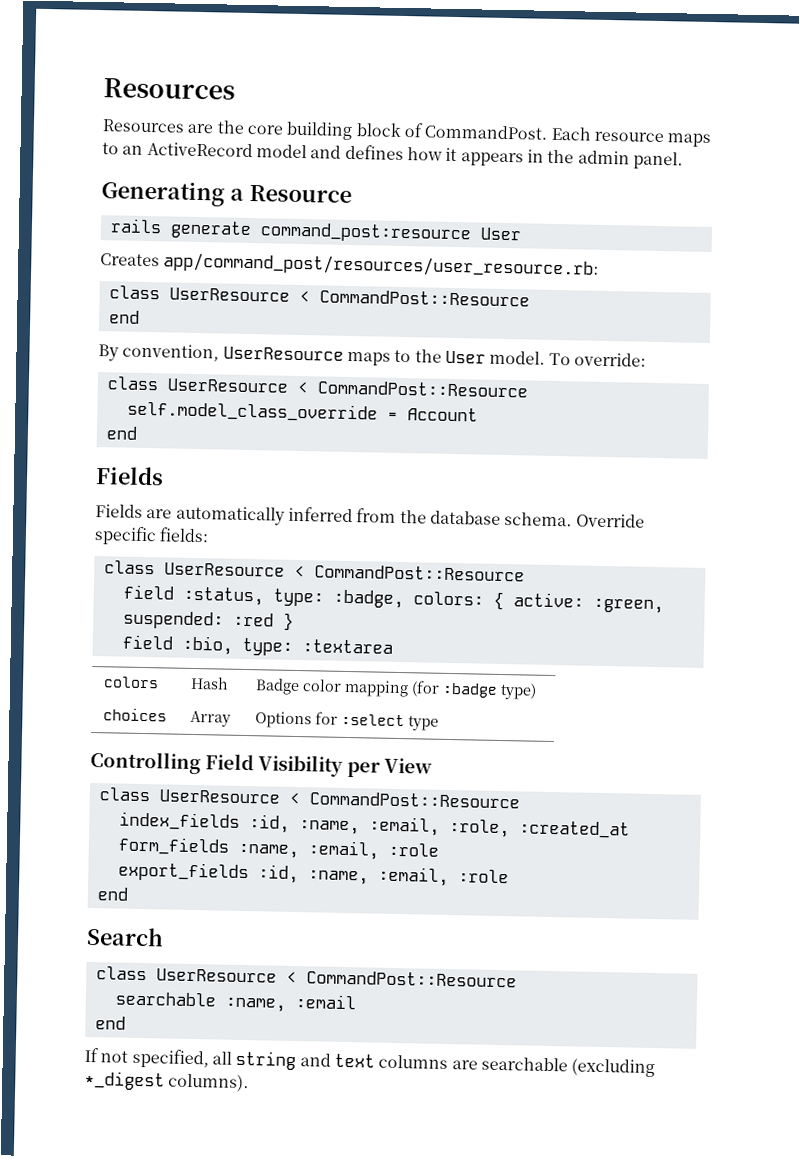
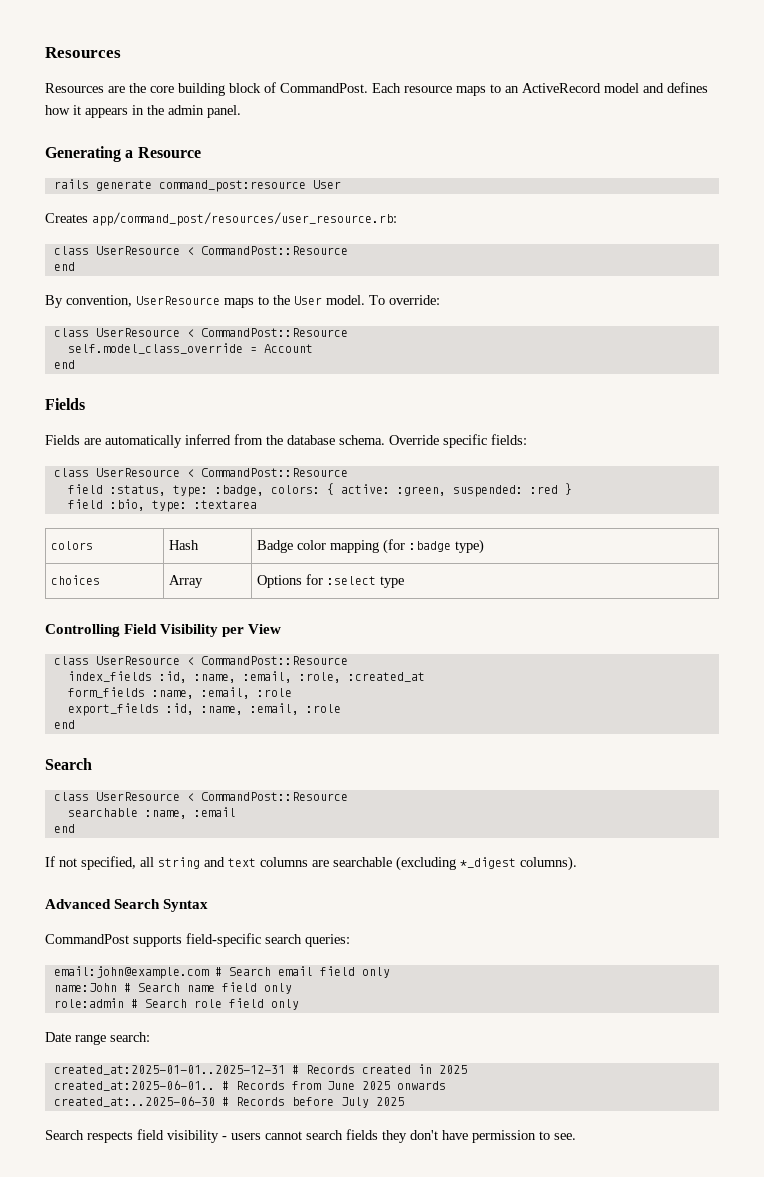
(250, 1083) none -> [45,899,209,912] [45,933,350,947] [53,966,390,979] [53,982,292,994] [53,998,299,1010] [45,1032,150,1045] [53,1064,467,1075] [53,1080,446,1091] [53,1096,404,1108] [45,1129,576,1143] // Advanced Search Syntax // CommandPost supports field-specific search queries: // email:john@example.com # Search email field only // name:John # Search name field only // role:admin # Search role field only // Date range search: // created_at:2025-01-01..2025-12-31 # Records created in 2025 // created_at:2025-06-01.. # Records from June 2025 onwards // created_at:..2025-06-30 # Records before July 2025 // Search respects field visibility - users cannot search fields they don't have permission to see.

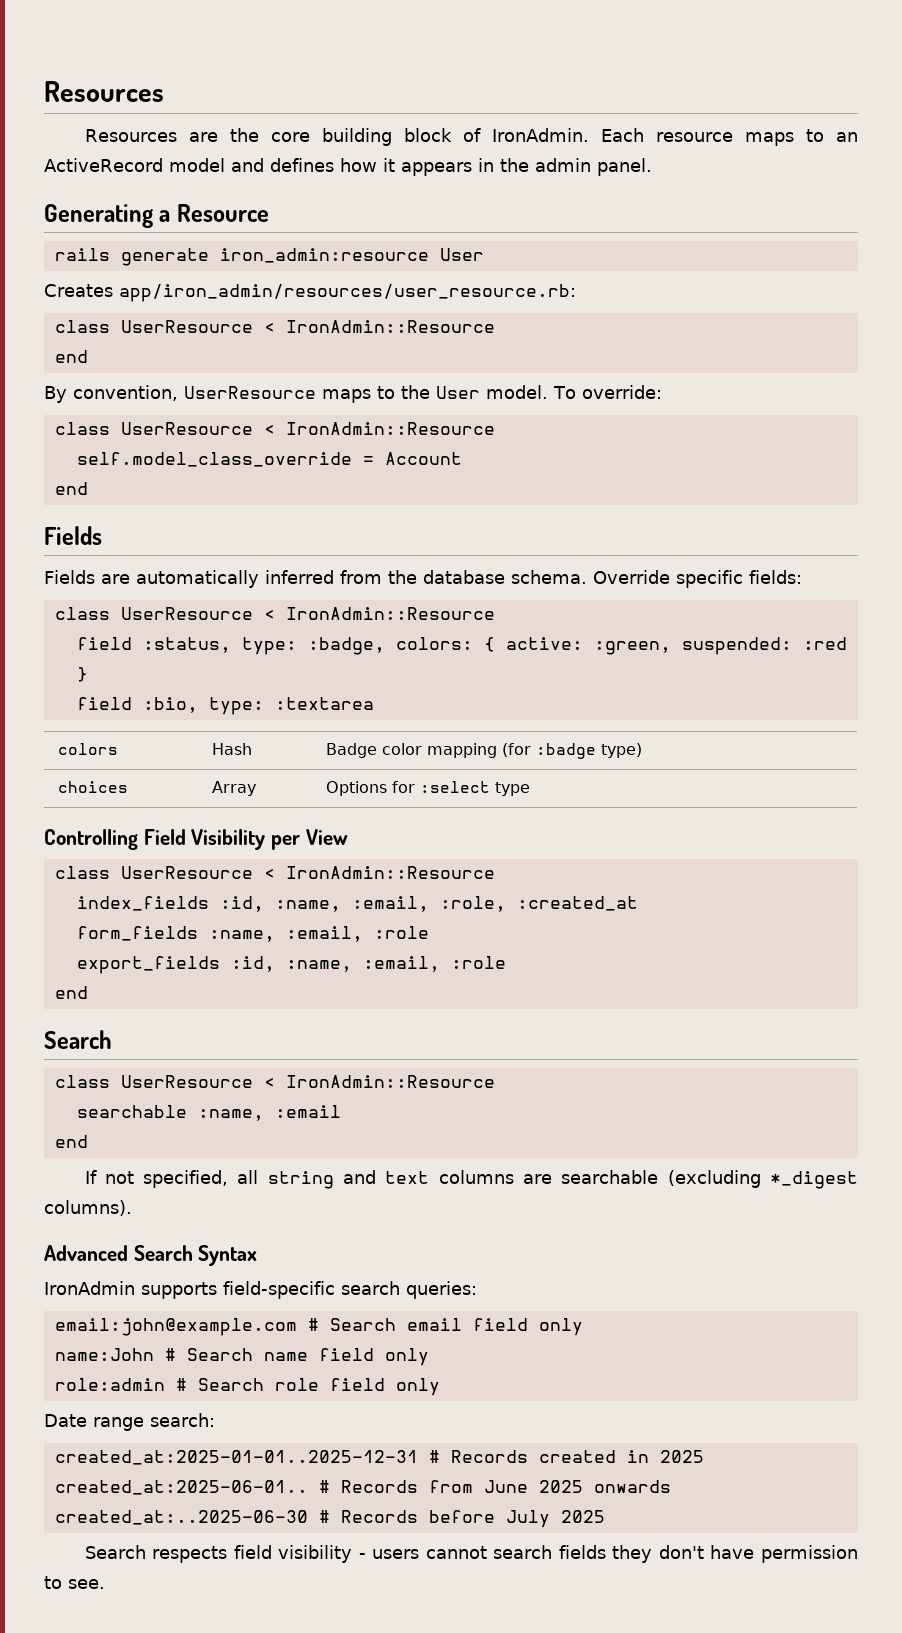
[280,83,368,93] CommandPost. -> [491,128,589,142] IronAdmin.
[158,180,306,192] command_post:resource -> [219,248,429,263] iron_admin:resource
[92,212,397,226] [53,246,348,255] app/command_post/resources/user_resource.rb: // class UserResource < CommandPost::Resource -> [119,284,576,302] [54,320,495,333] app/iron_admin/resources/user_resource.rb: // class UserResource < IronAdmin::Resource
[200,328,348,337] CommandPost::Resource -> [285,422,495,435] IronAdmin::Resource
[200,468,348,477] CommandPost::Resource -> [285,607,495,620] IronAdmin::Resource
[200,656,348,665] CommandPost::Resource -> [285,866,495,879] IronAdmin::Resource
[200,792,348,801] CommandPost::Resource -> [285,1075,495,1088] IronAdmin::Resource
[45,934,129,944] CommandPost -> [44,1281,135,1295] IronAdmin

